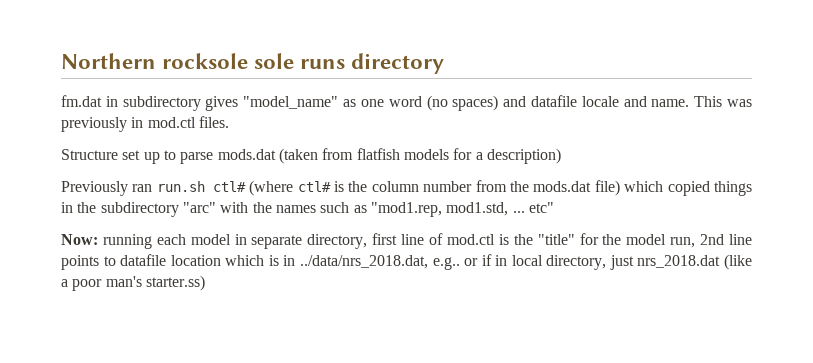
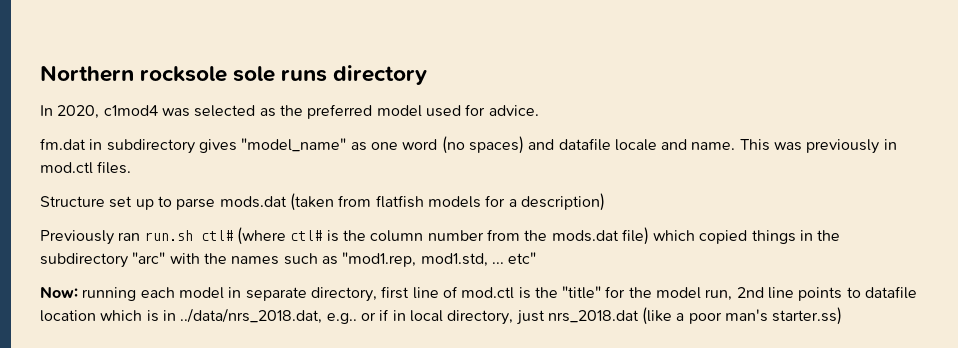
(445, 63) none -> [40,104,539,119] // In 2020, c1mod4 was selected as the preferred model used for advice.

